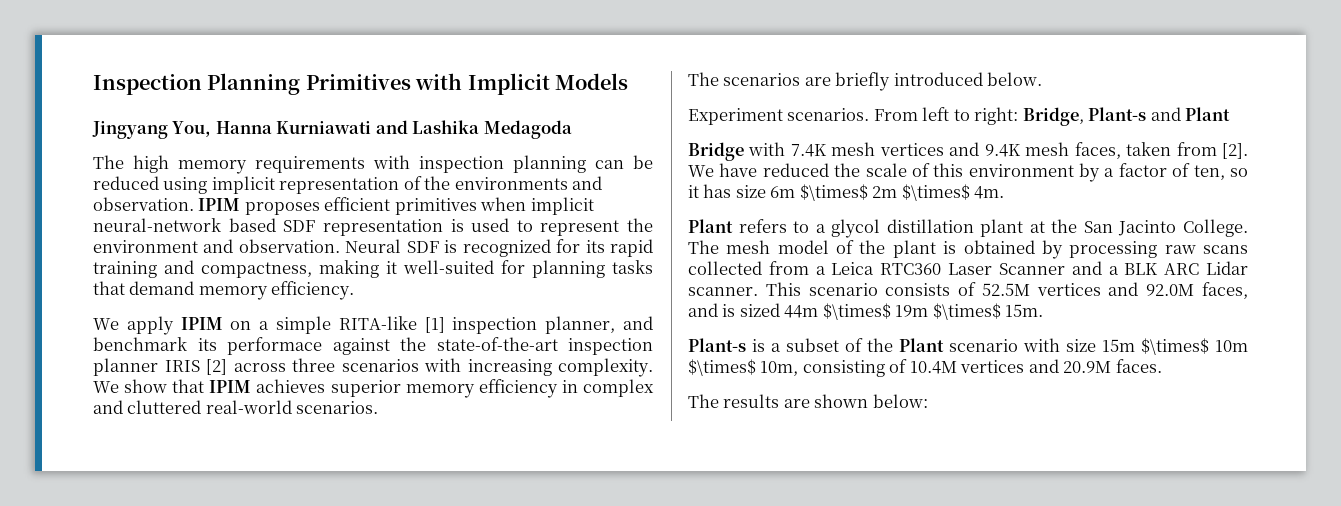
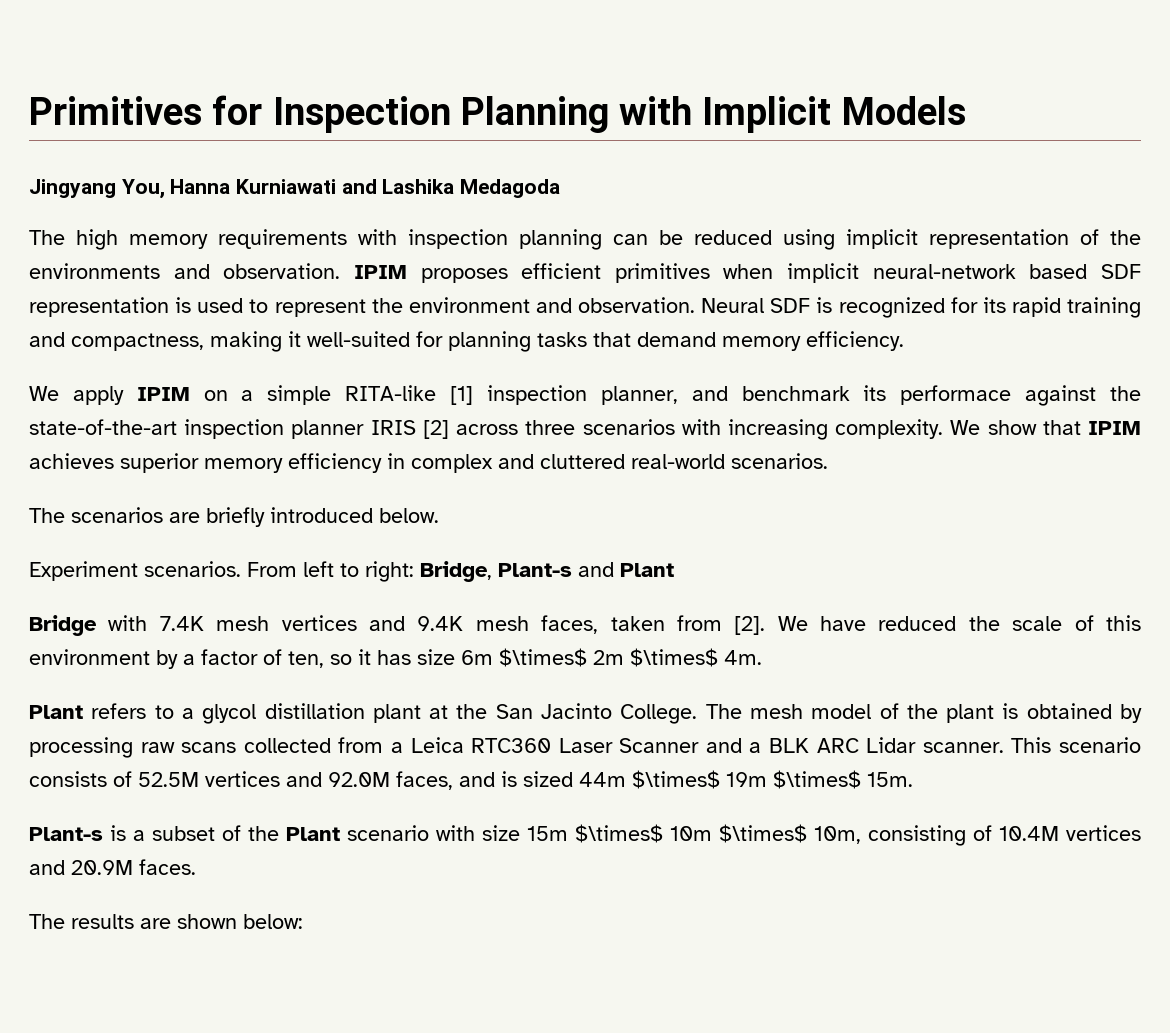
(93, 84) none -> [29,95,263,125] Primitives for
[305,74,411,90] Primitives -> (609, 114) none

